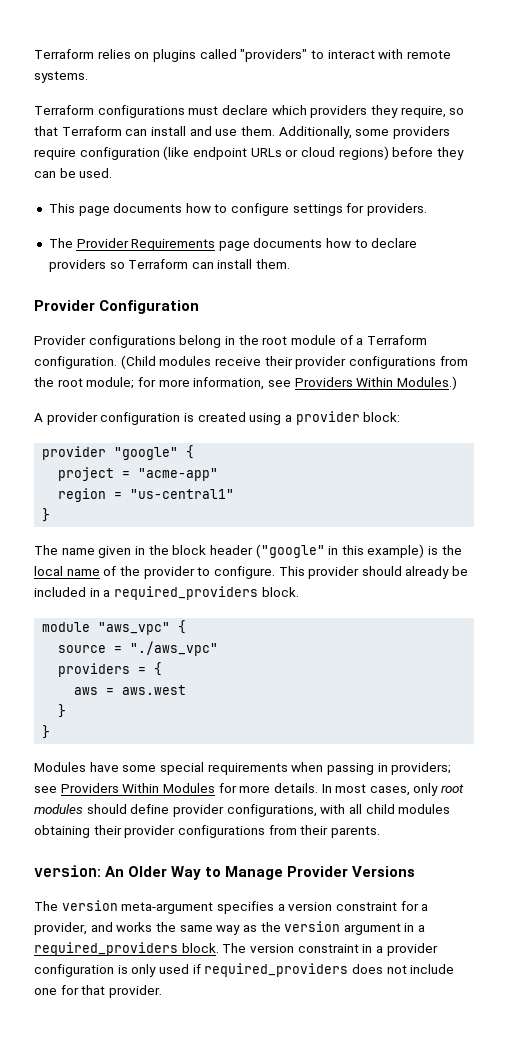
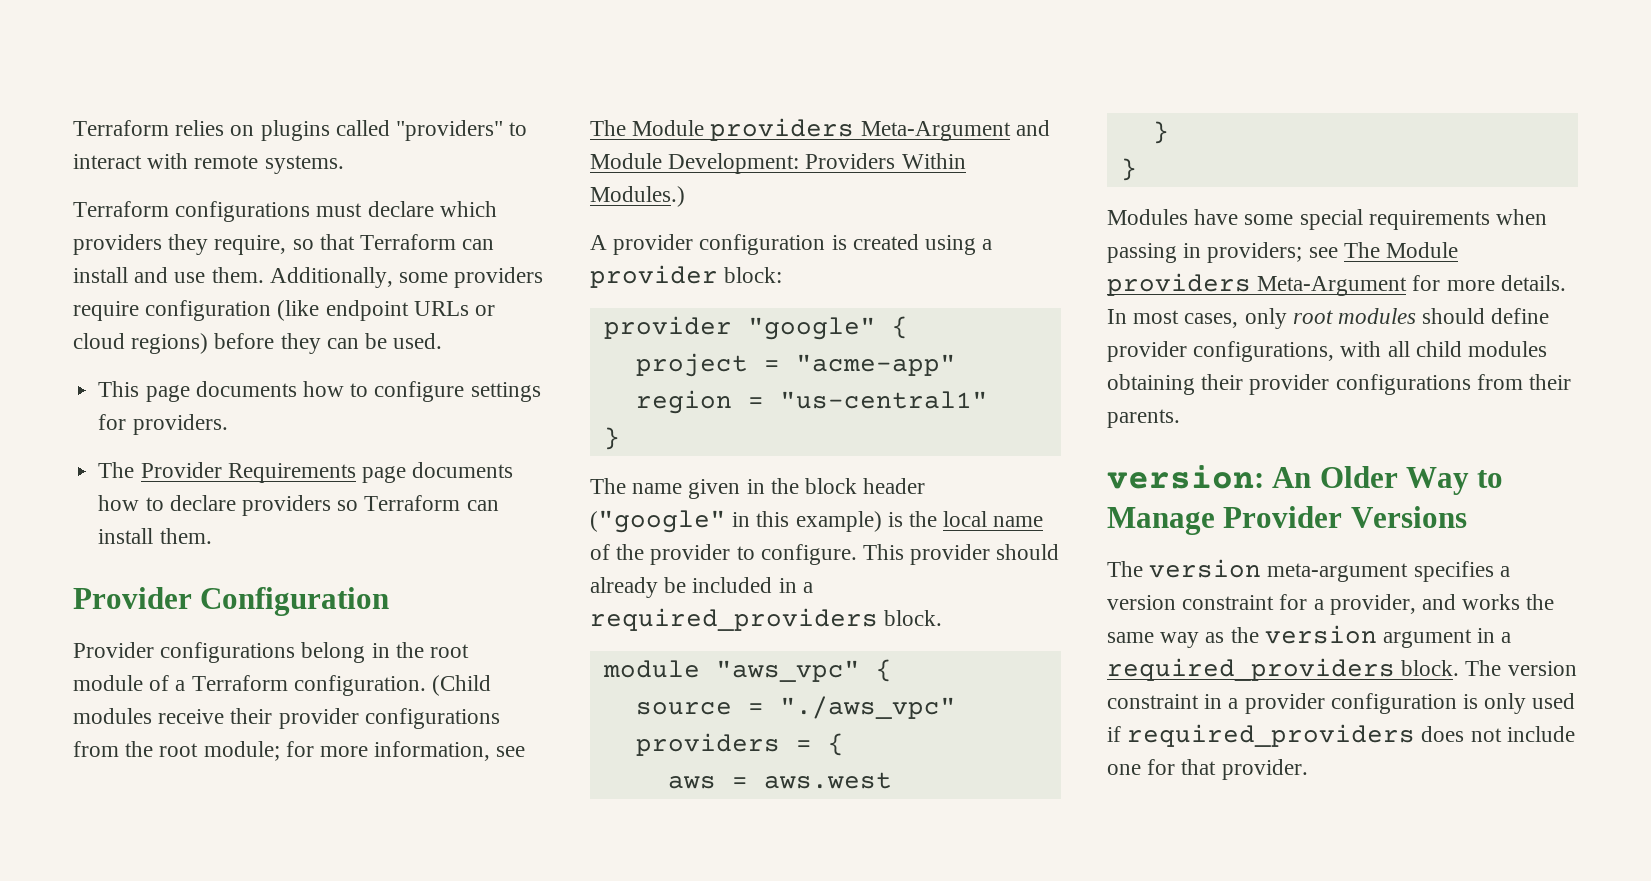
(291, 383) none -> [590,118,1050,141] [590,153,800,174] The Module providers Meta-Argument and Module Development:
[60,783,215,793] Providers Within Modules -> [1343,242,1459,258] [1107,273,1408,296] The Module providers Meta-Argument

